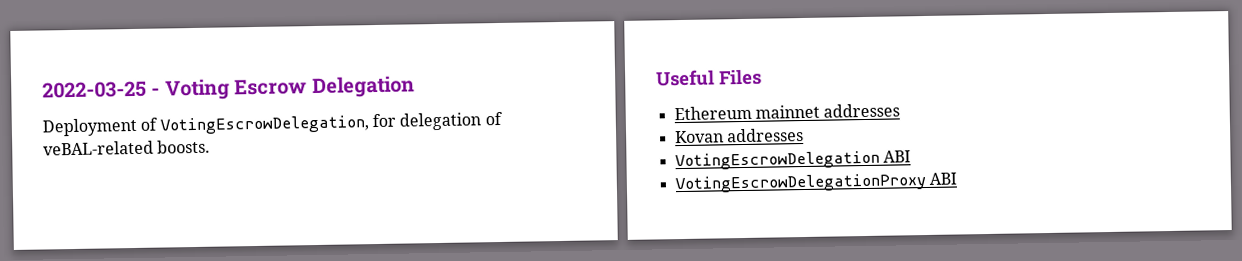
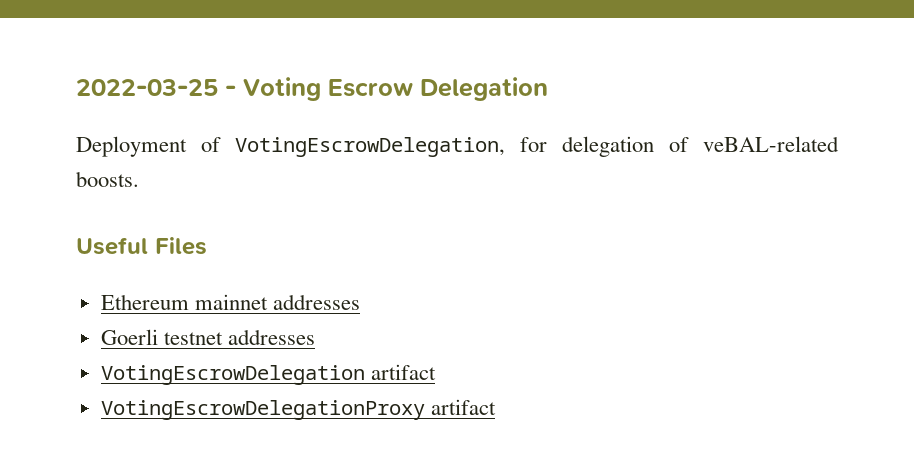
[674,130,724,144] Kovan -> [100,329,223,345] Goerli testnet
[882,150,911,163] ABI -> [370,364,436,380] artifact
[928,172,957,185] ABI -> [430,399,496,415] artifact

